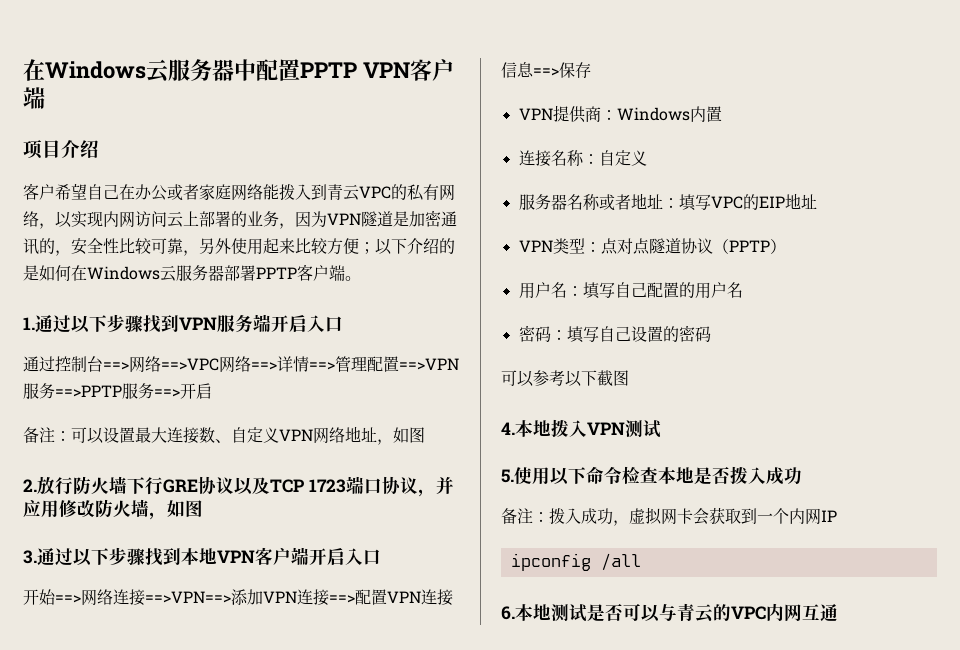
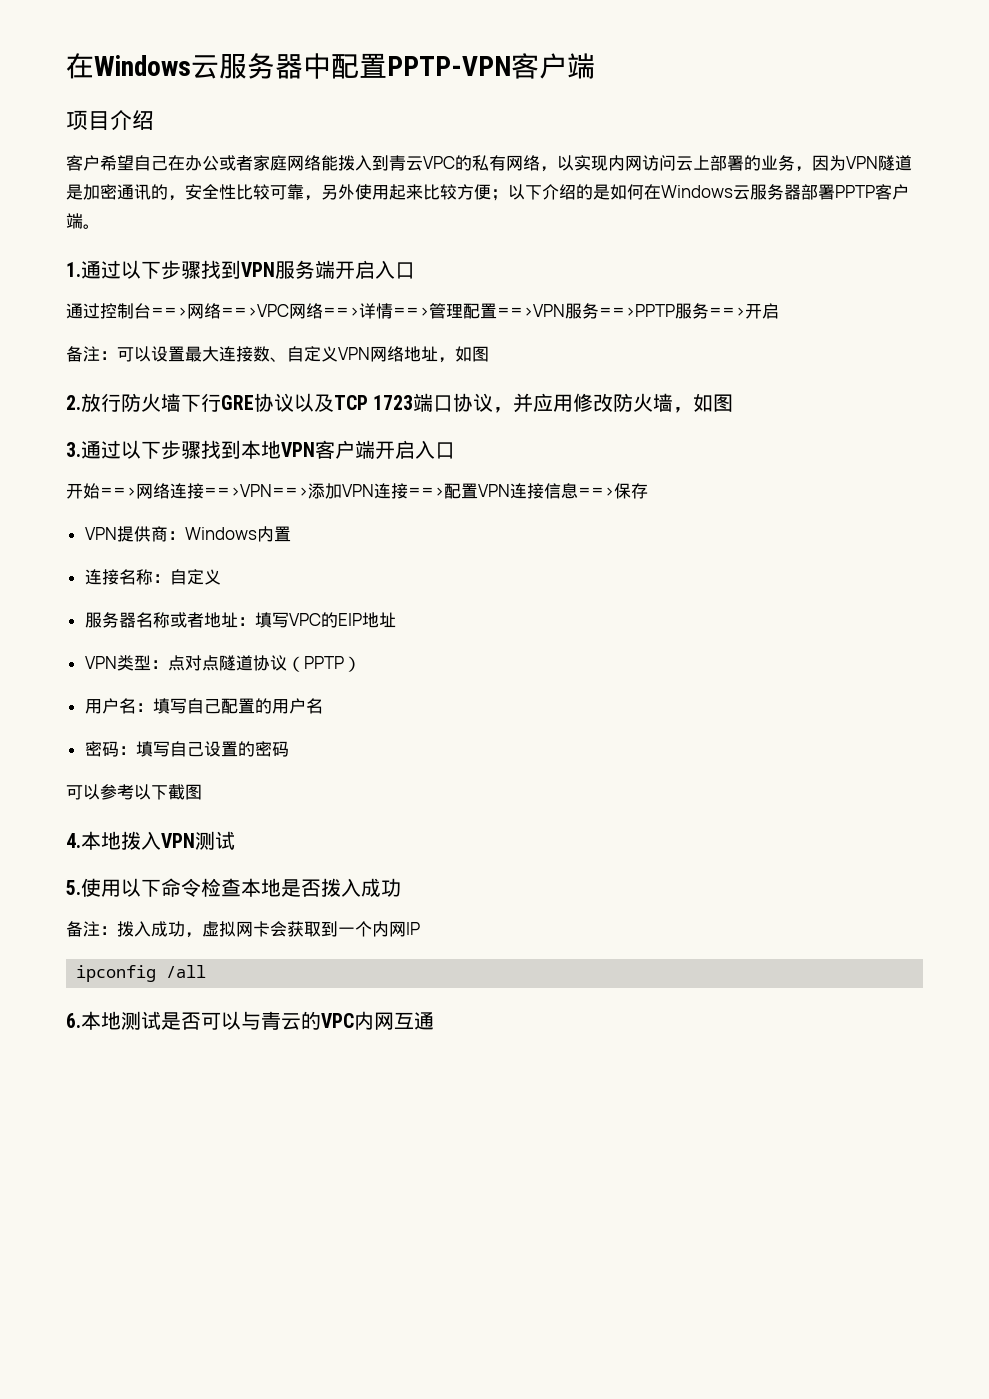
[300,62,410,78] PPTP VPN -> [387,56,511,76] PPTP-VPN

